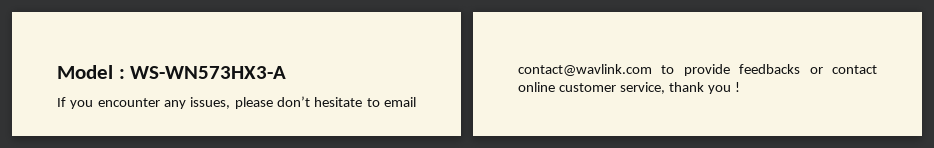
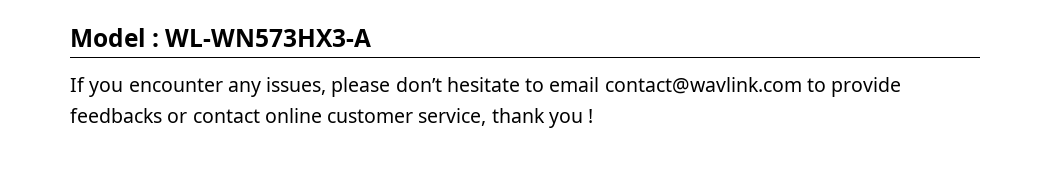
[130,66,287,79] WS-WN573HX3-A -> [165,29,372,47] WL-WN573HX3-A

